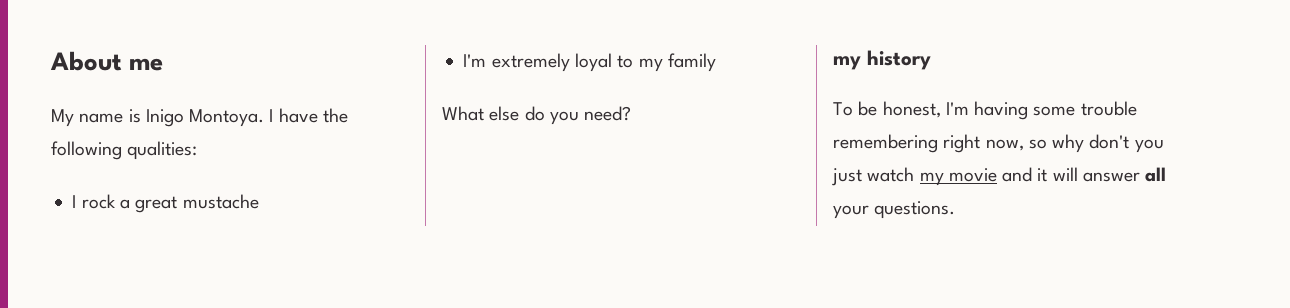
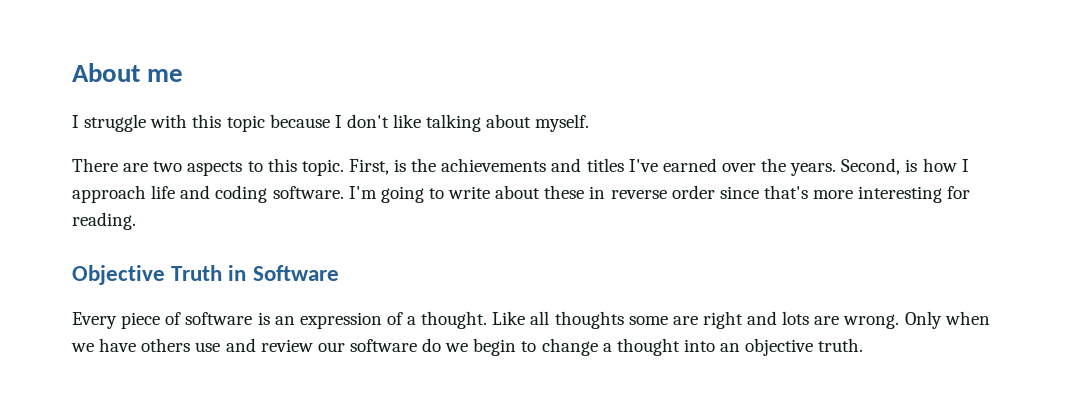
[51,108,348,127] [51,141,198,160] [72,194,259,213] [463,53,716,72] [442,106,632,125] [833,50,931,70] [833,101,1137,120] [833,134,1164,153] [831,167,1167,186] [833,201,956,219] My name is Inigo Montoya. I have the following qualities: // I rock a great mustache // I'm extremely loyal to my family // What else do you need? // my history // To be honest, I'm having some trouble remembering right now, so why don't you just watch my movie and it will answer all your questions. -> [72,114,590,132] [72,158,969,176] [72,185,971,203] [72,212,136,230] [72,265,339,285] [72,311,990,329] [71,338,864,356] I struggle with this topic because I don't like talking about myself. // There are two aspects to this topic. First, is the achievements and titles I've earned over the years. Second, is how I approach life and coding software. I'm going to write about these in reverse order since that's more interesting for reading. // Objective Truth in Software // Every piece of software is an expression of a thought. Like all thoughts some are right and lots are wrong. Only when we have others use and review our software do we begin to change a thought into an objective truth.

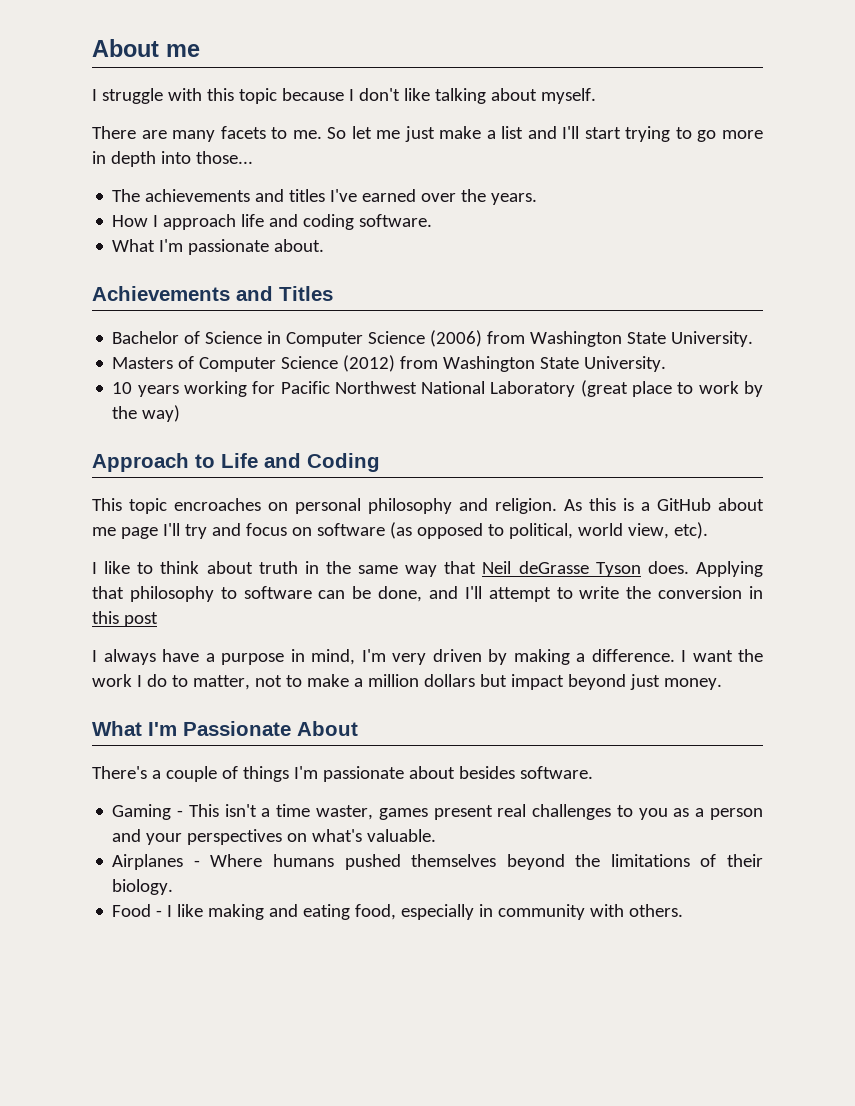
[153,158,437,176] two aspects to this topic. First, is the -> [172,126,763,142] [92,151,253,167] [112,189,141,202] many facets to me. So let me just make a list and I'll start trying to go more in depth into those... // The
[841,158,957,175] Second, is how -> [112,215,149,227] // How
[348,185,971,203] [72,212,136,230] [72,265,339,285] [72,311,990,329] [71,338,864,356] I'm going to write about these in reverse order since that's more interesting for reading. // Objective Truth in Software // Every piece of software is an expression of a thought. Like all thoughts some are right and lots are wrong. Only when we have others use and review our software do we begin to change a thought into an objective truth. -> [112,239,325,255] [92,286,333,301] [112,330,754,347] [112,355,667,372] [112,380,763,397] [112,405,181,422] [92,453,380,472] [92,498,764,514] [92,522,708,539] [92,561,763,577] [92,586,763,602] [92,611,158,627] [92,649,763,665] [92,674,722,690] [92,721,358,736] [92,766,593,782] [112,804,763,820] [112,829,437,845] [112,854,763,870] [112,879,174,895] [112,904,684,920] // What I'm passionate about. // Achievements and Titles // Bachelor of Science in Computer Science (2006) from Washington State University. // Masters of Computer Science (2012) from Washington State University. // 10 years working for Pacific Northwest National Laboratory (great place to work by the way) // Approach to Life and Coding // This topic encroaches on personal philosophy and religion. As this is a GitHub about me page I'll try and focus on software (as opposed to political, world view, etc). // I like to think about truth in the same way that Neil deGrasse Tyson does. Applying that philosophy to software can be done, and I'll attempt to write the conversion in this post // I always have a purpose in mind, I'm very driven by making a difference. I want the work I do to matter, not to make a million dollars but impact beyond just money. // What I'm Passionate About // There's a couple of things I'm passionate about besides software. // Gaming - This isn't a time waster, games present real challenges to you as a person and your perspectives on what's valuable. // Airplanes - Where humans pushed themselves beyond the limitations of their biology. // Food - I like making and eating food, especially in community with others.

